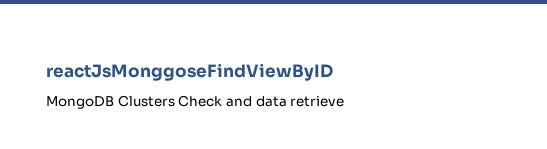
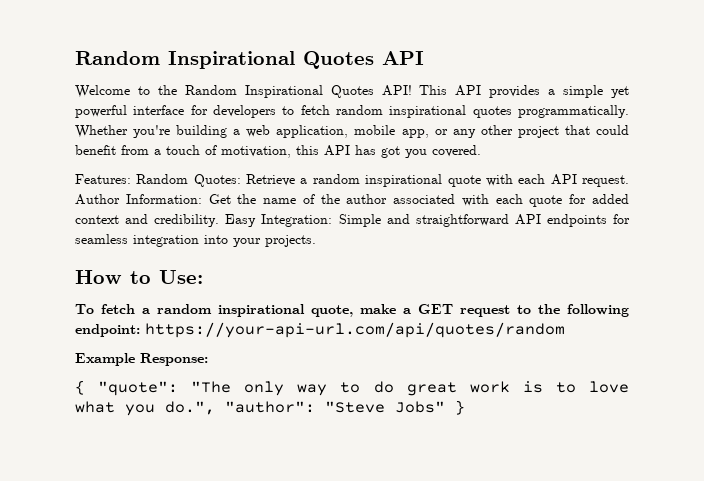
[46,63,333,81] [46,95,345,109] reactJsMonggoseFindViewByID // MongoDB Clusters Check and data retrieve -> [75,51,424,69] [75,85,630,98] [75,105,629,118] [75,125,630,138] [75,145,481,158] [75,174,630,187] [75,194,629,207] [75,214,631,227] [75,234,316,247] [75,270,203,284] [75,304,629,317] [75,322,565,338] [75,353,208,366] [75,380,629,396] [75,400,465,416] Random Inspirational Quotes API // Welcome to the Random Inspirational Quotes API! This API provides a simple yet powerful interface for developers to fetch random inspirational quotes programmatically. Whether you're building a web application, mobile app, or any other project that could benefit from a touch of motivation, this API has got you covered. // Features: Random Quotes: Retrieve a random inspirational quote with each API request. Author Information: Get the name of the author associated with each quote for added context and credibility. Easy Integration: Simple and straightforward API endpoints for seamless integration into your projects. // How to Use: // To fetch a random inspirational quote, make a GET request to the following endpoint: https://your-api-url.com/api/quotes/random // Example Response: // { "quote": "The only way to do great work is to love what you do.", "author": "Steve Jobs" }

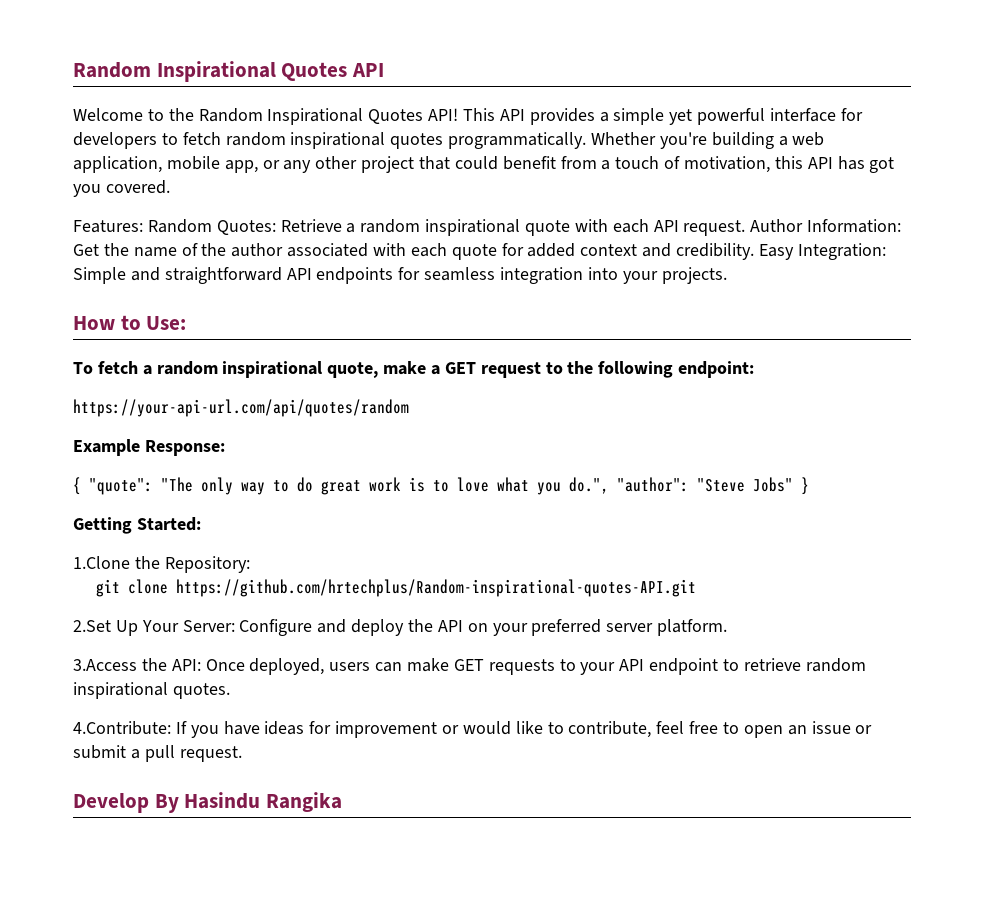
(140, 330) none -> (755, 369) //
(465, 407) none -> [73,517,201,534] [73,556,250,573] [95,579,696,597] [73,619,728,636] [73,658,866,675] [73,682,230,699] [73,721,873,738] [73,745,242,762] [73,792,343,813] // Getting Started: // 1.Clone the Repository: // git clone https://github.com/hrtechplus/Random-inspirational-quotes-API.git // 2.Set Up Your Server: Configure and deploy the API on your preferred server platform. // 3.Access the API: Once deployed, users can make GET requests to your API endpoint to retrieve random inspirational quotes. // 4.Contribute: If you have ideas for improvement or would like to contribute, feel free to open an issue or submit a pull request. // Develop By Hasindu Rangika

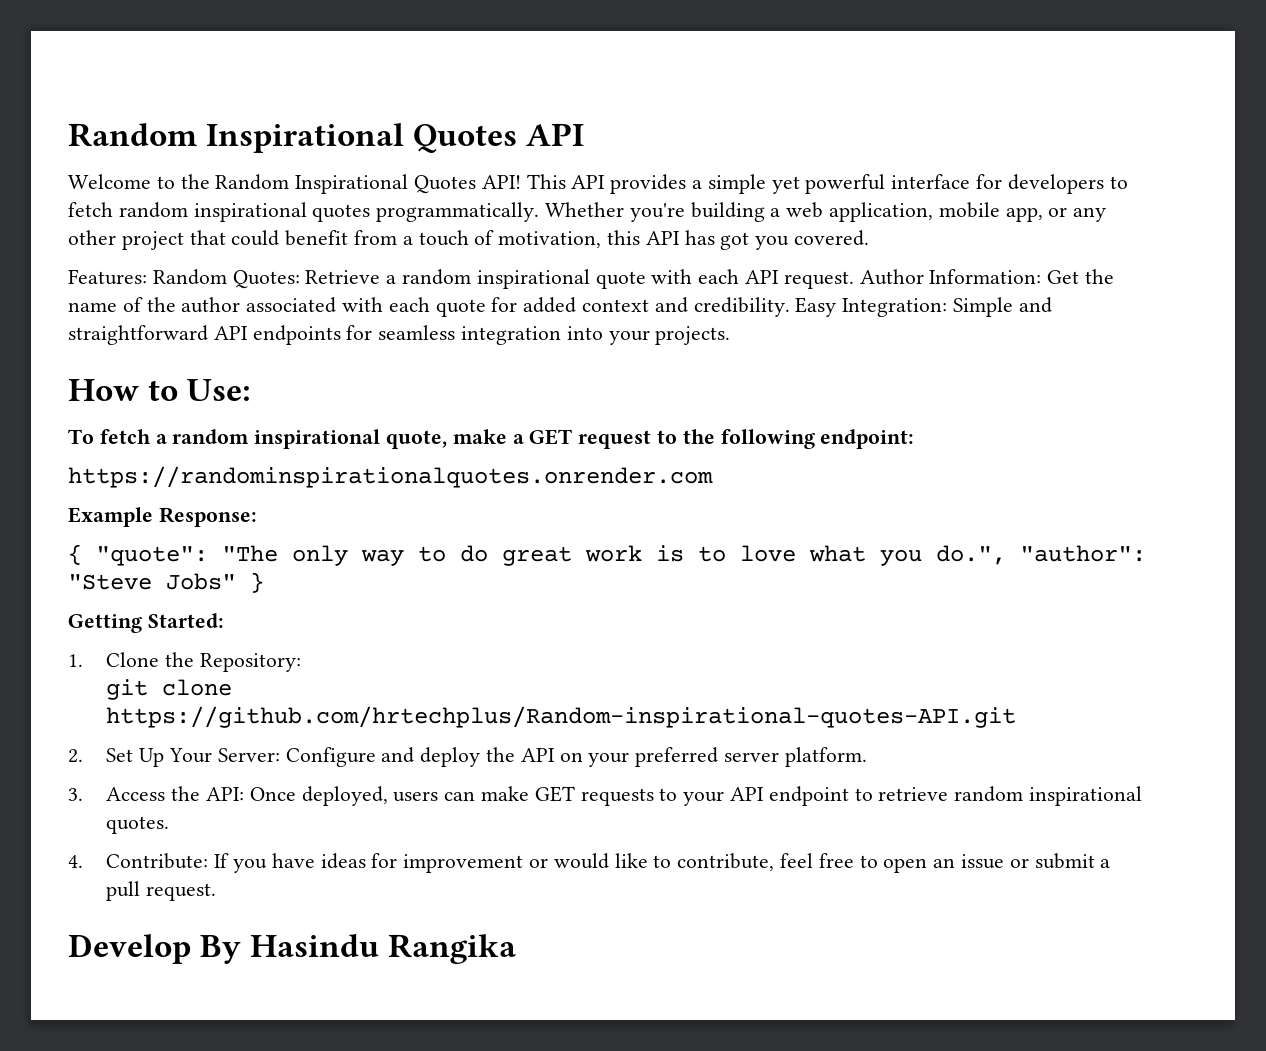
[73,399,409,417] https://your-api-url.com/api/quotes/random -> [68,466,713,488] https://randominspirationalquotes.onrender.com
[73,556,130,569] 1.Clone -> [68,652,160,667] 1. Clone
[73,620,111,632] 2.Set -> [68,748,134,763] 2. Set
[73,659,137,671] 3.Access -> [68,787,166,801] 3. Access
[73,721,171,735] 4.Contribute: -> [68,853,209,869] 4. Contribute:

